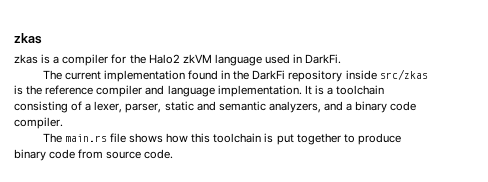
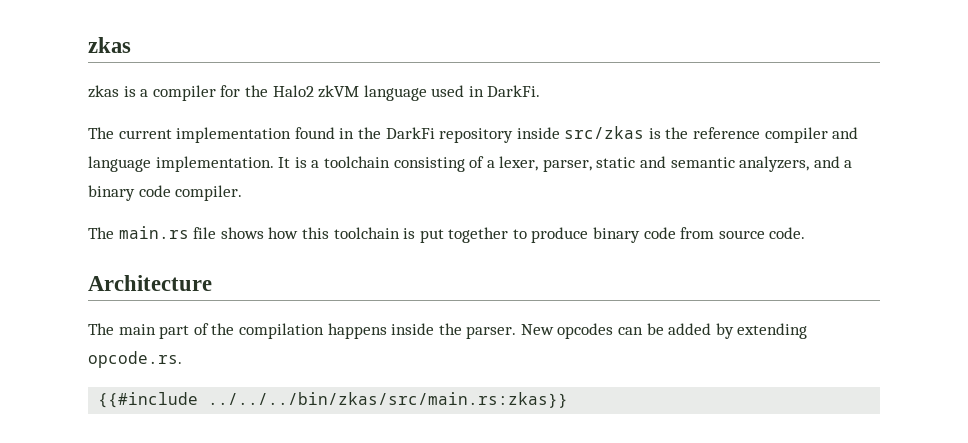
(174, 154) none -> [88,275,212,291] [88,323,808,339] [88,351,182,368] [98,392,569,408] // Architecture // The main part of the compilation happens inside the parser. New opcodes can be added by extending opcode.rs. // {{#include ../../../bin/zkas/src/main.rs:zkas}}

